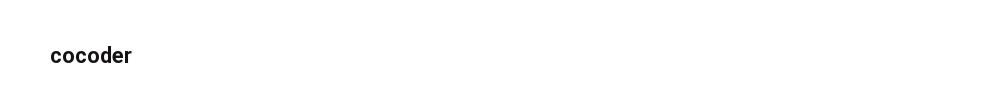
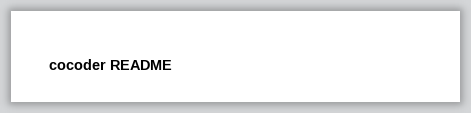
(132, 54) none -> [110,60,172,70] README

